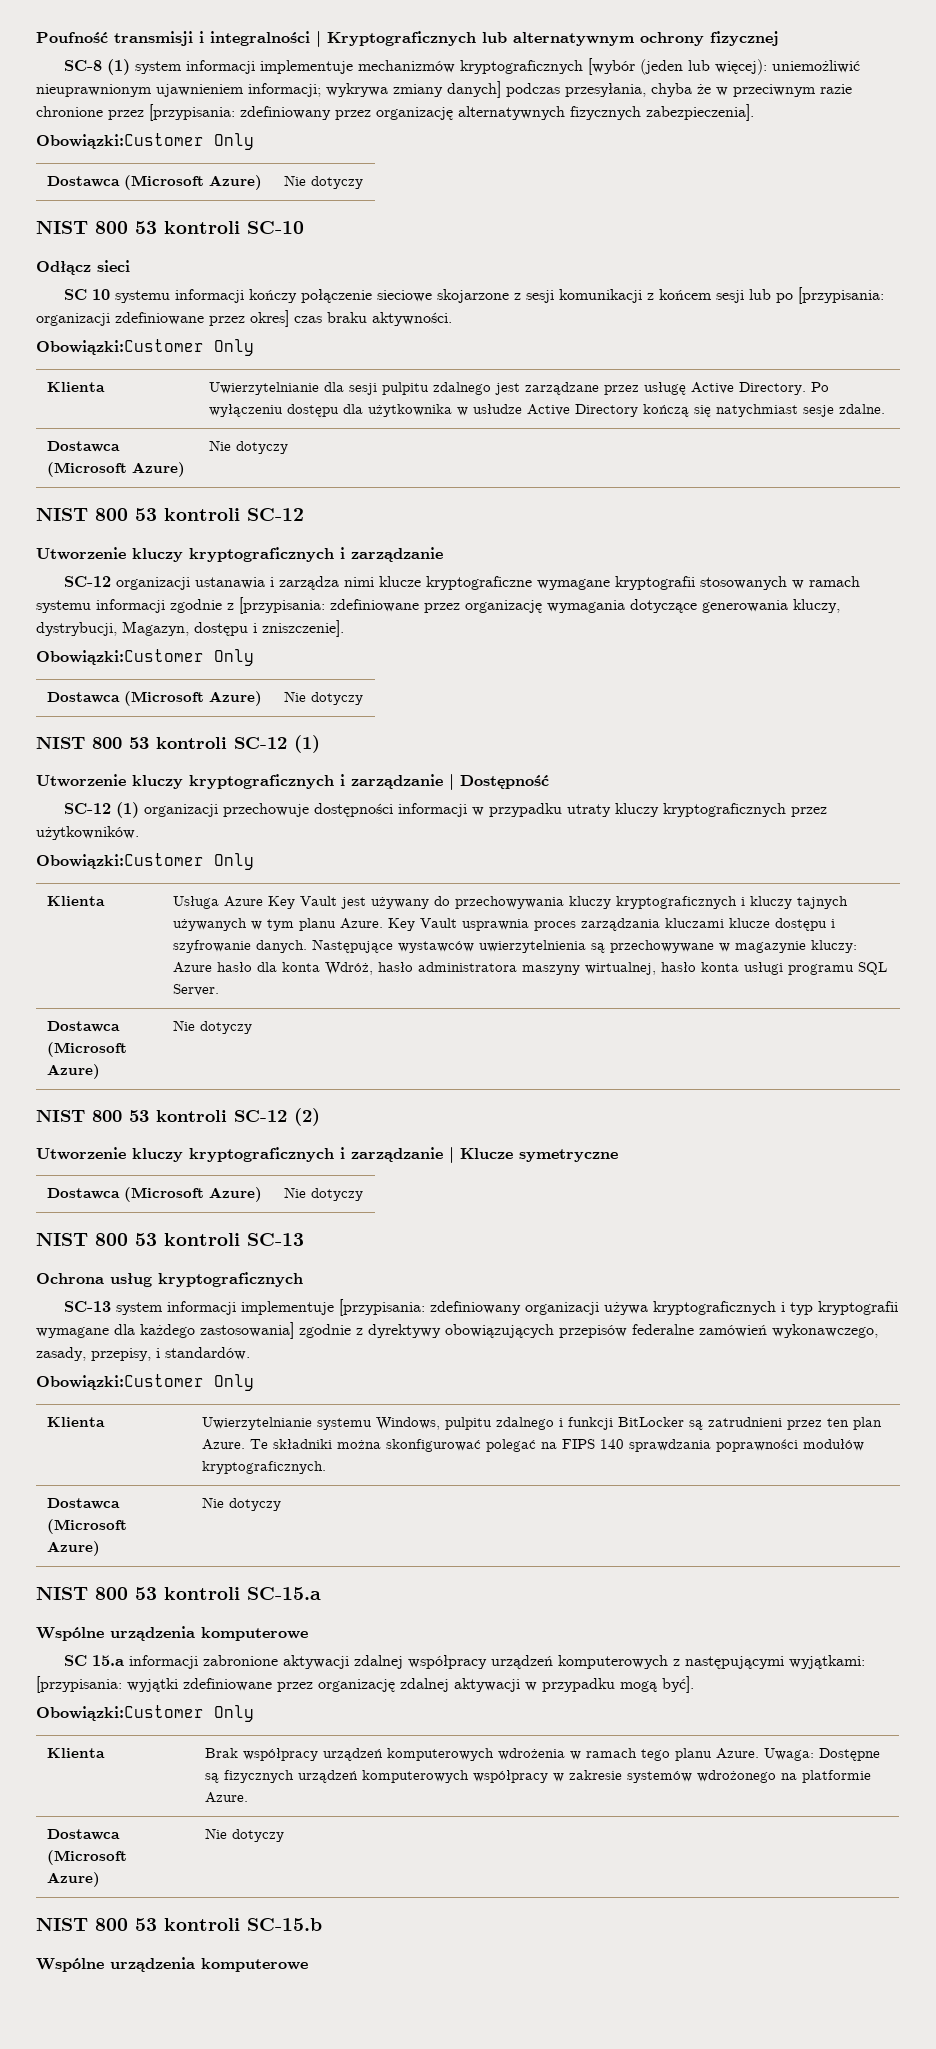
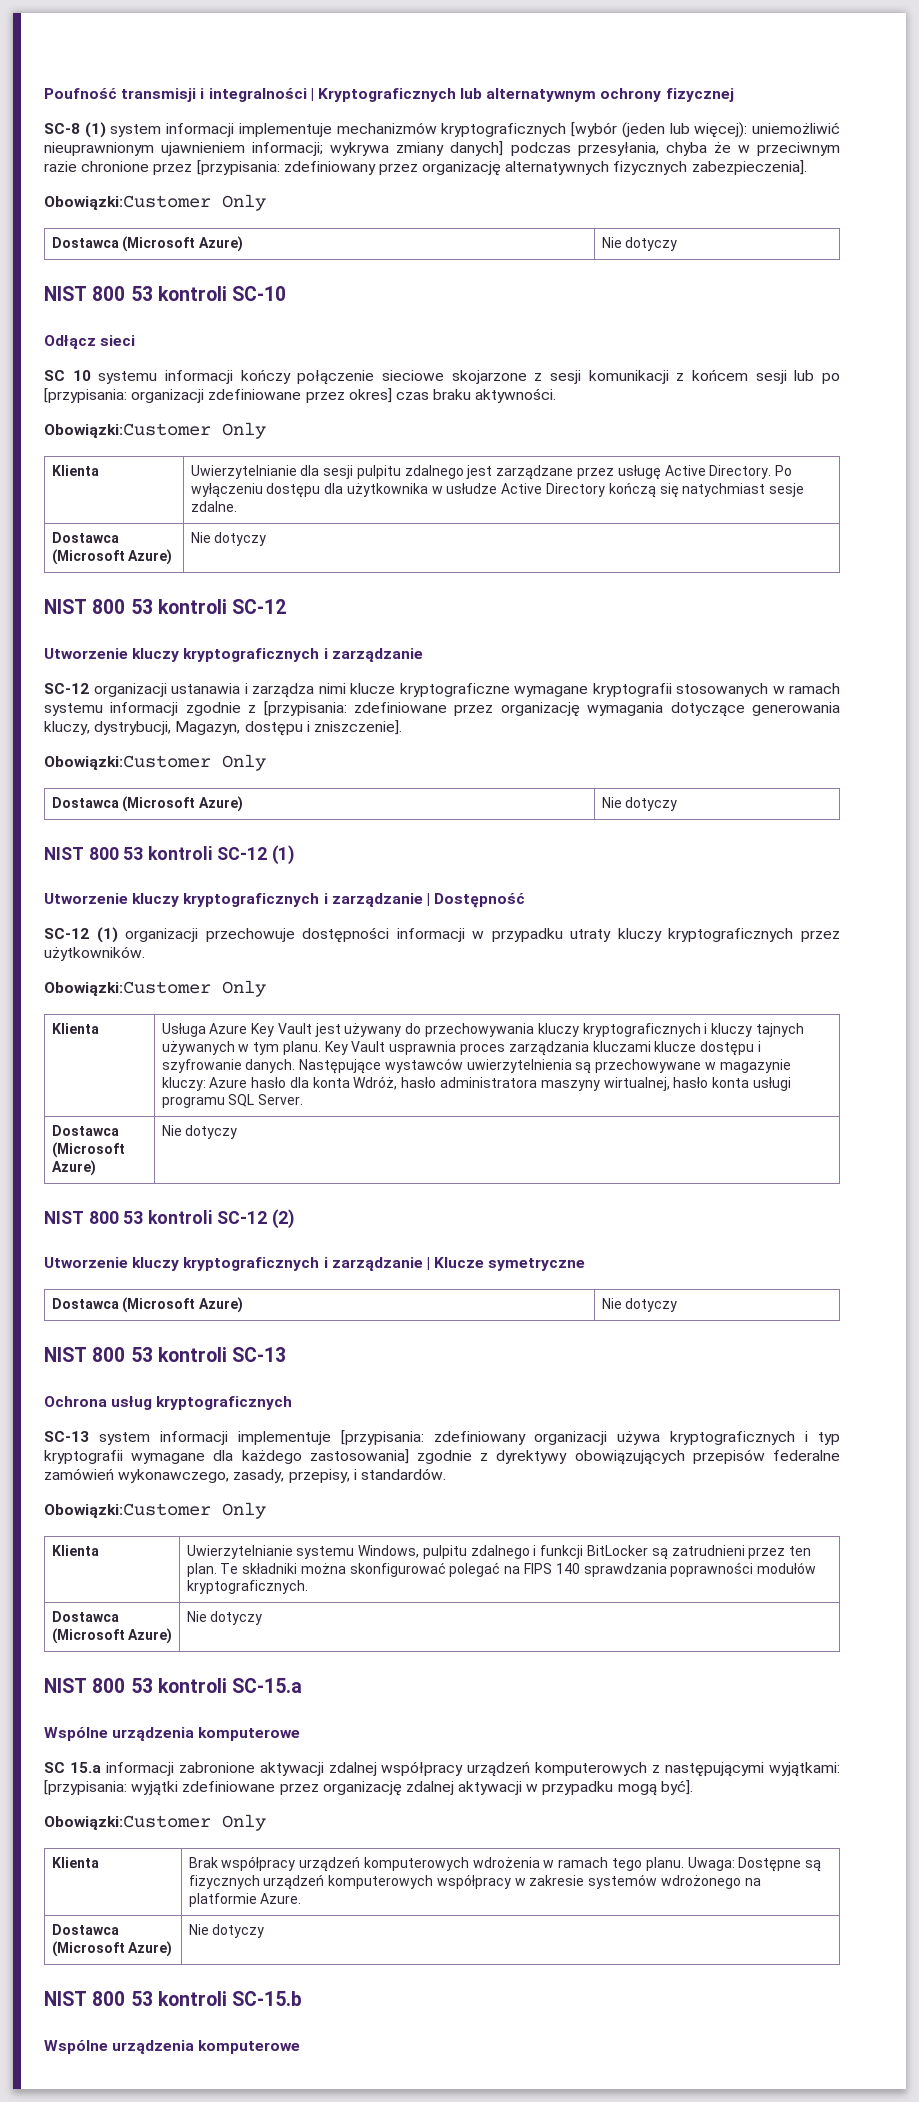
[298,918,383,931] planu Azure. -> [282,1041,321,1055] planu.
[852,1417,882,1430] [201,1439,245,1450] plan Azure. -> [186,1563,217,1577] plan.
[674,1748,759,1761] planu Azure. -> [645,1857,684,1871] planu.

